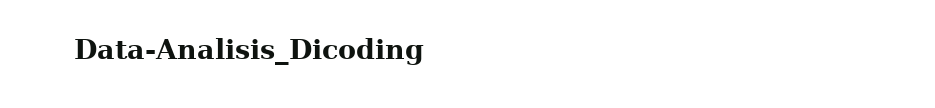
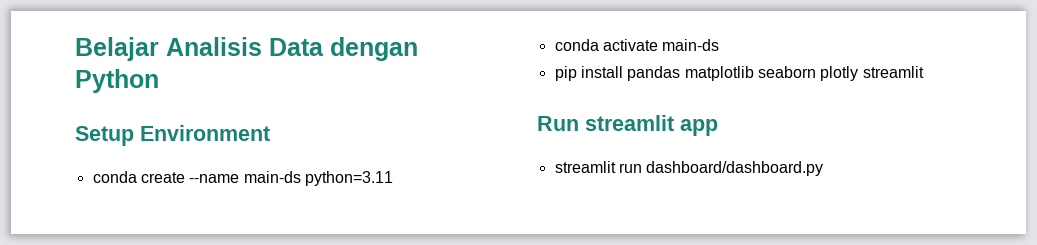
[74,38,424,65] Data-Analisis_Dicoding -> [75,37,418,61] [75,69,159,93] [75,125,270,146] [92,171,393,186] [554,39,720,51] [554,66,924,81] [537,115,718,136] [554,161,824,176] Belajar Analisis Data dengan Python // Setup Environment // conda create --name main-ds python=3.11 // conda activate main-ds // pip install pandas matplotlib seaborn plotly streamlit // Run streamlit app // streamlit run dashboard/dashboard.py

